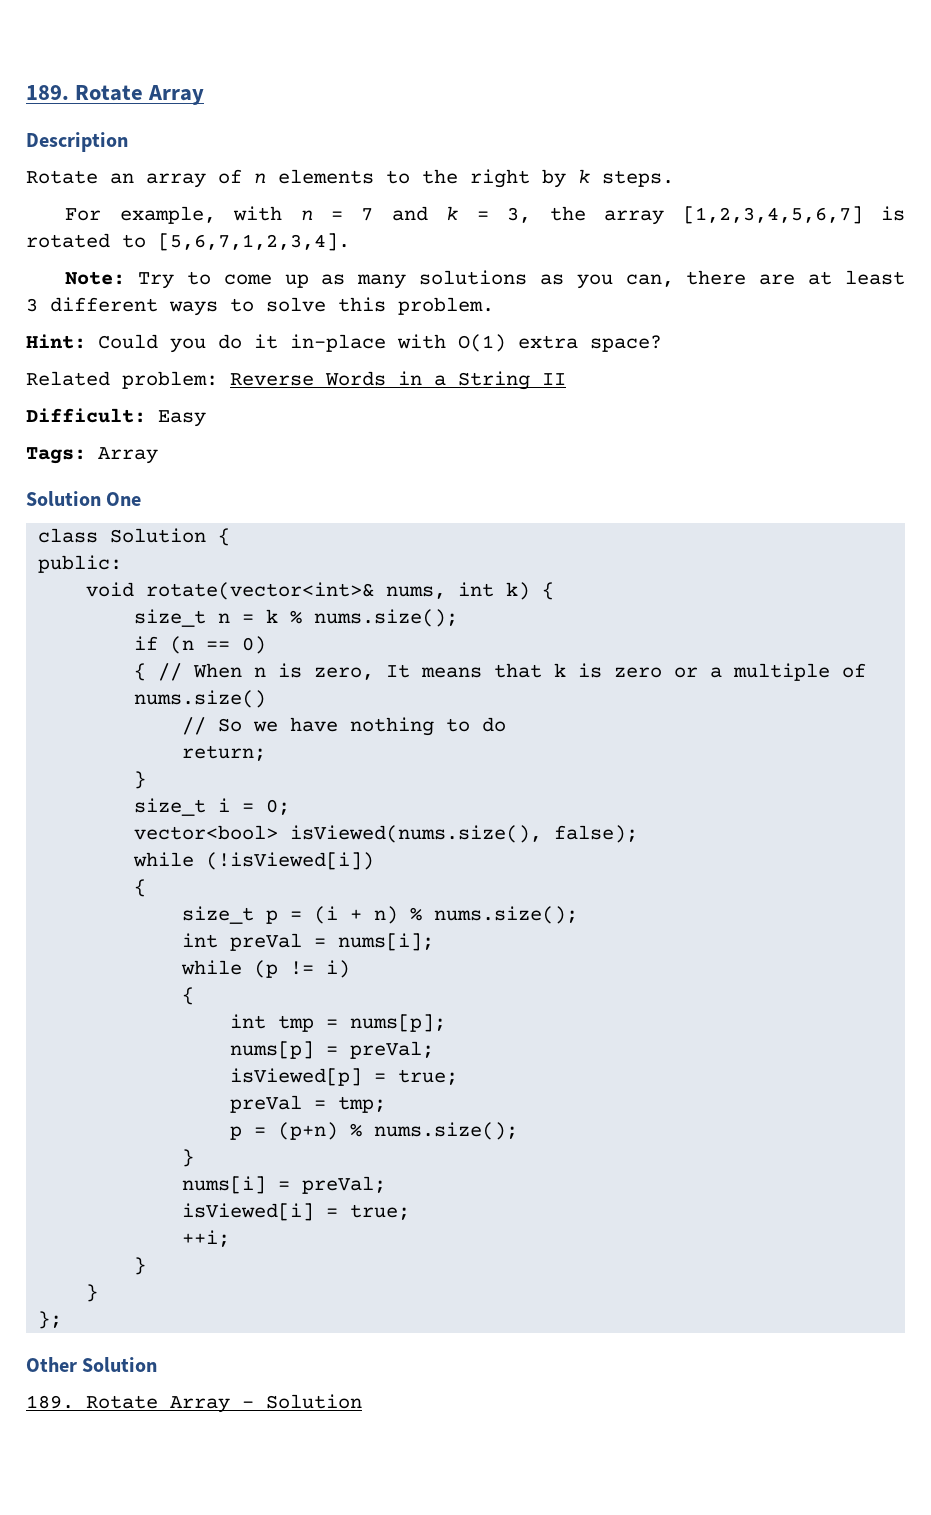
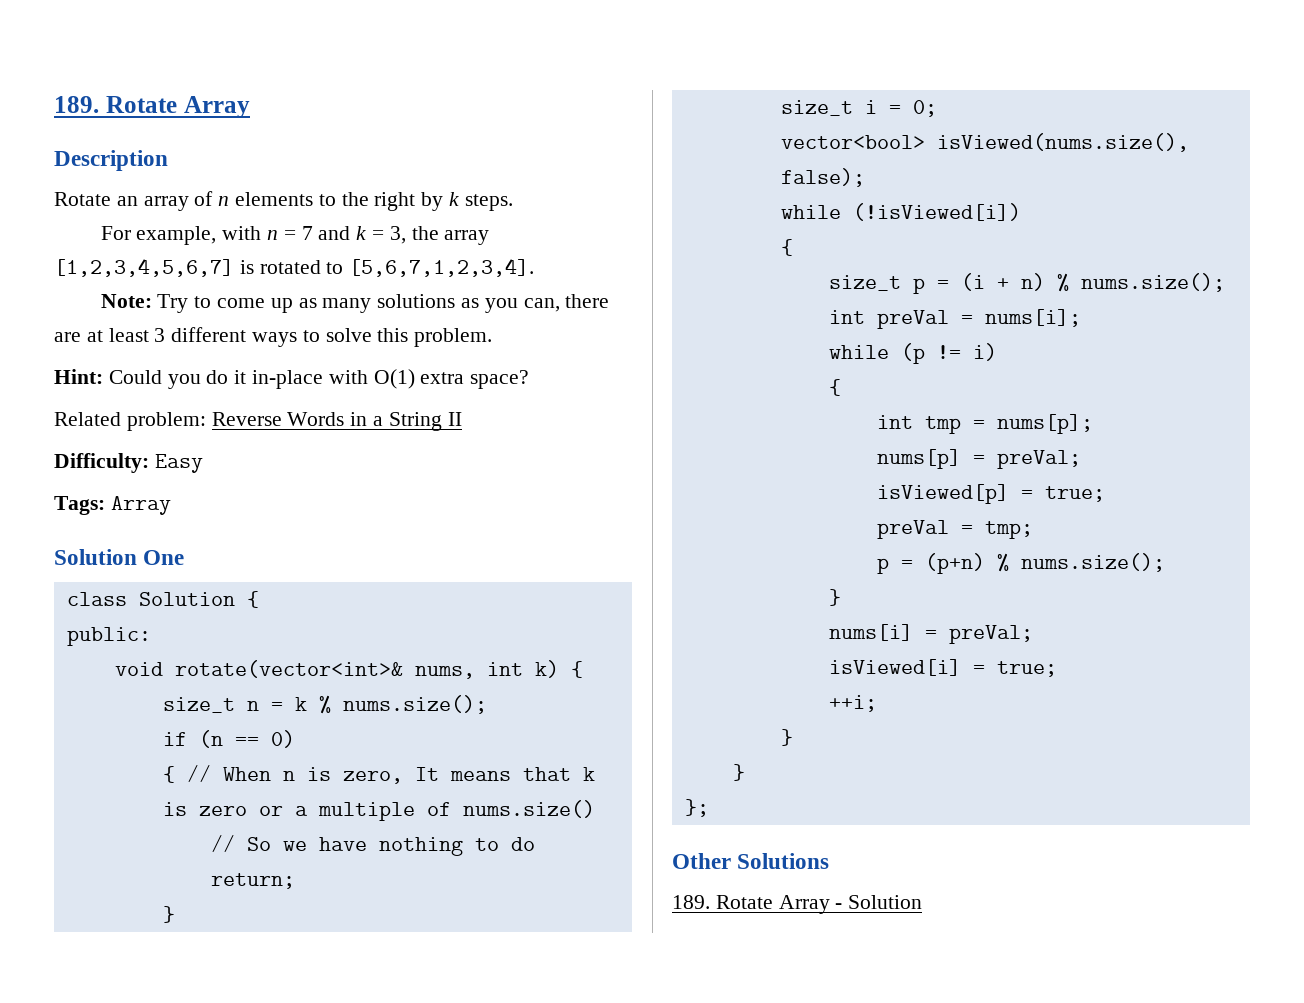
[26,408,146,423] Difficult: -> [54,453,149,473] Difficulty:
[82,1357,158,1372] Solution -> [737,853,830,869] Solutions

